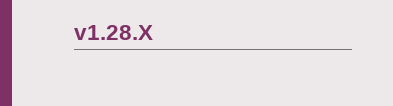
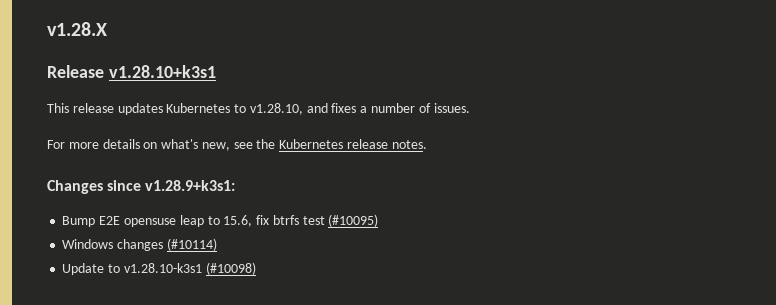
(153, 32) none -> [47,65,216,78] [47,103,470,115] [47,139,427,151] [47,180,236,194] [62,214,379,227] [62,238,217,251] [62,262,256,275] // Release v1.28.10+k3s1 // This release updates Kubernetes to v1.28.10, and fixes a number of issues. // For more details on what's new, see the Kubernetes release notes. // Changes since v1.28.9+k3s1: // Bump E2E opensuse leap to 15.6, fix btrfs test (#10095) // Windows changes (#10114) // Update to v1.28.10-k3s1 (#10098)

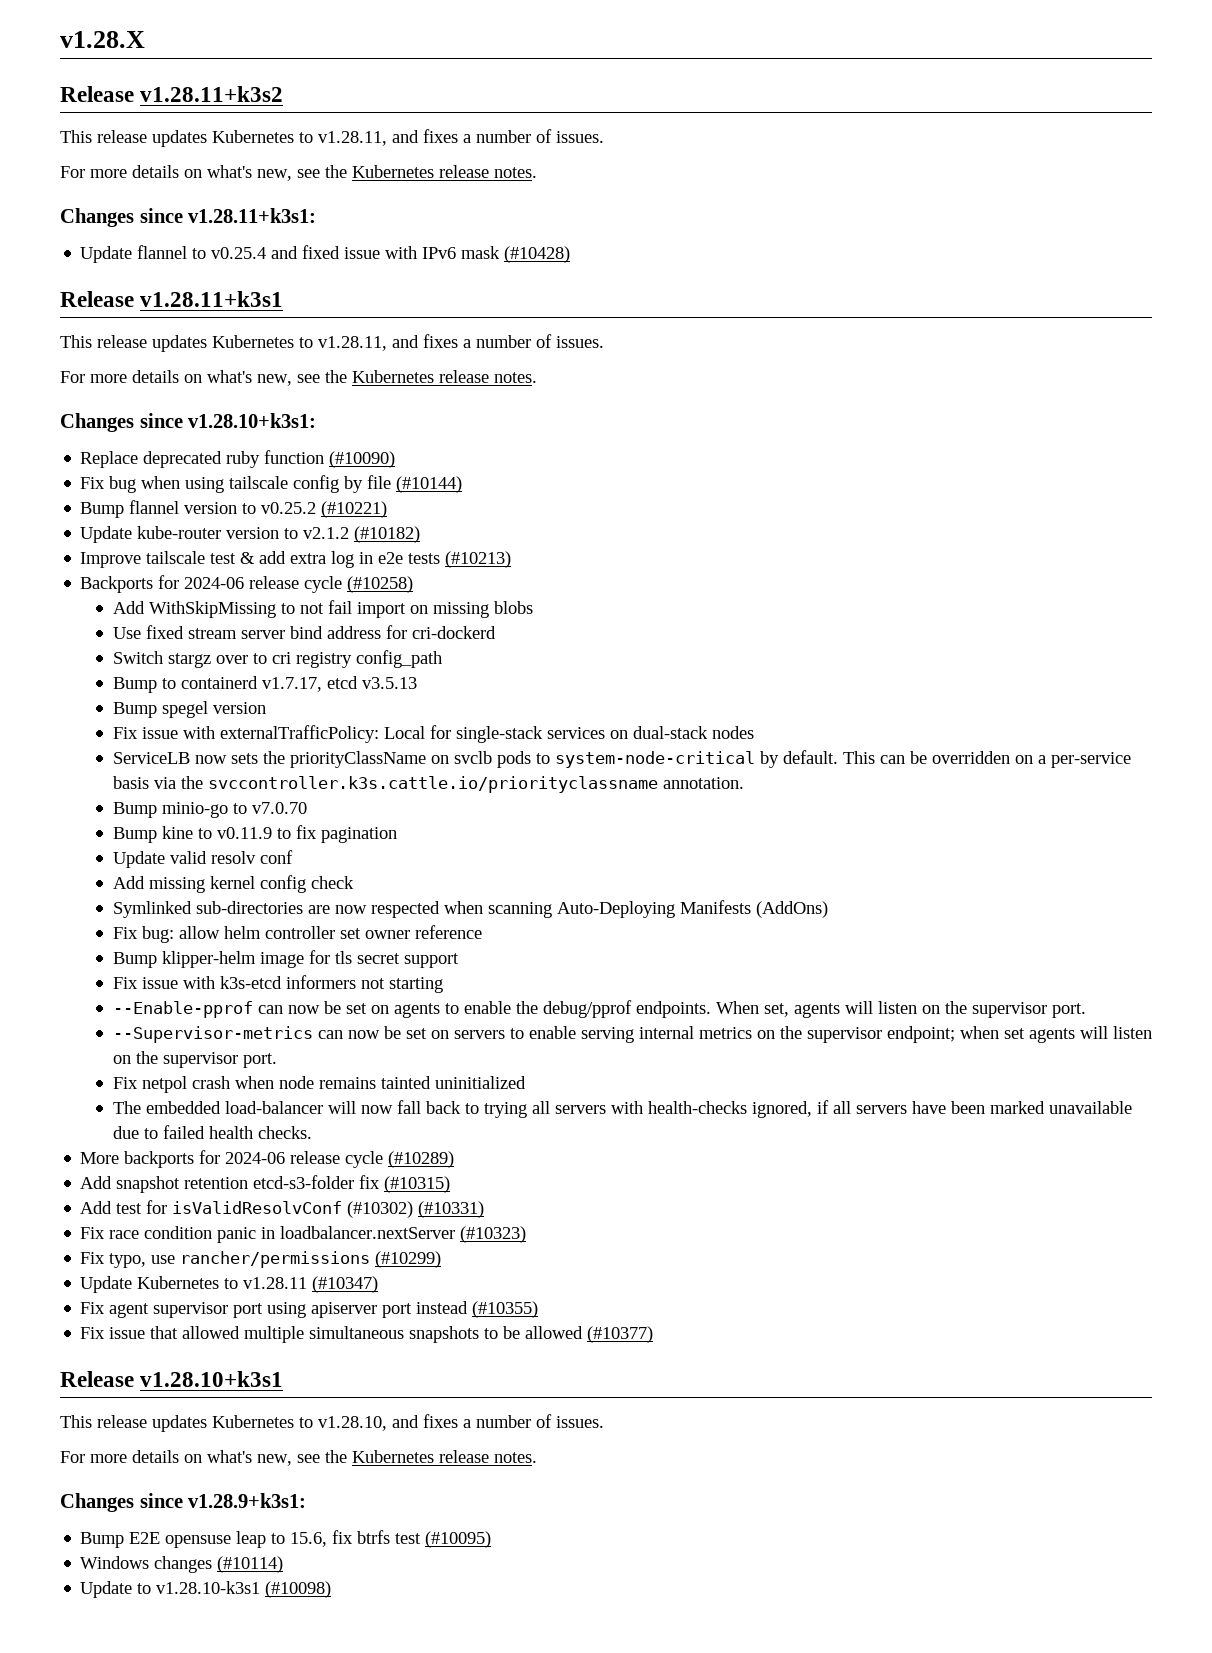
(107, 29) none -> [60,86,284,102] [60,129,604,147] [60,165,537,181] [60,208,317,227] [80,245,571,263] [60,291,284,307] [60,334,604,352] [60,370,537,386] [60,413,317,432] [80,450,396,468] [80,475,463,493] [80,500,388,518] [80,526,421,543] [80,551,512,568] [80,575,414,593] [112,600,533,618] [112,625,496,639] [112,650,442,668] [112,676,417,693] [112,701,266,718] [112,725,754,743] [112,750,1131,768] [112,776,744,793] [112,802,307,818] [112,825,397,843] [112,850,293,868] [112,875,354,893] [112,900,828,918] [112,925,482,943] [112,950,459,968] [112,975,443,993] [112,1000,1086,1018] [112,1026,1152,1043] [112,1051,277,1068] [112,1076,526,1093] [112,1100,1132,1118] [112,1125,312,1139] [80,1150,455,1168] [80,1175,451,1193] [80,1200,485,1218] [80,1226,527,1243] [80,1251,442,1268] [80,1276,379,1293] [80,1301,539,1318] [80,1326,654,1343] // Release v1.28.11+k3s2 // This release updates Kubernetes to v1.28.11, and fixes a number of issues. // For more details on what's new, see the Kubernetes release notes. // Changes since v1.28.11+k3s1: // Update flannel to v0.25.4 and fixed issue with IPv6 mask (#10428) // Release v1.28.11+k3s1 // This release updates Kubernetes to v1.28.11, and fixes a number of issues. // For more details on what's new, see the Kubernetes release notes. // Changes since v1.28.10+k3s1: // Replace deprecated ruby function (#10090) // Fix bug when using tailscale config by file (#10144) // Bump flannel version to v0.25.2 (#10221) // Update kube-router version to v2.1.2 (#10182) // Improve tailscale test & add extra log in e2e tests (#10213) // Backports for 2024-06 release cycle (#10258) // Add WithSkipMissing to not fail import on missing blobs // Use fixed stream server bind address for cri-dockerd // Switch stargz over to cri registry config_path // Bump to containerd v1.7.17, etcd v3.5.13 // Bump spegel version // Fix issue with externalTrafficPolicy: Local for single-stack services on dual-stack nodes // ServiceLB now sets the priorityClassName on svclb pods to system-node-critical by default. This can be overridden on a per-service basis via the svccontroller.k3s.cattle.io/priorityclassname annotation. // Bump minio-go to v7.0.70 // Bump kine to v0.11.9 to fix pagination // Update valid resolv conf // Add missing kernel config check // Symlinked sub-directories are now respected when scanning Auto-Deploying Manifests (AddOns) // Fix bug: allow helm controller set owner reference // Bump klipper-helm image for tls secret support // Fix issue with k3s-etcd informers not starting // --Enable-pprof can now be set on agents to enable the debug/pprof endpoints. When set, agents will listen on the supervisor port. // --Supervisor-metrics can now be set on servers to enable serving internal metrics on the supervisor endpoint; when set agents will listen on the supervisor port. // Fix netpol crash when node remains tainted uninitialized // The embedded load-balancer will now fall back to trying all servers with health-checks ignored, if all servers have been marked unavailable due to failed health checks. // More backports for 2024-06 release cycle (#10289) // Add snapshot retention etcd-s3-folder fix (#10315) // Add test for isValidResolvConf (#10302) (#10331) // Fix race condition panic in loadbalancer.nextServer (#10323) // Fix typo, use rancher/permissions (#10299) // Update Kubernetes to v1.28.11 (#10347) // Fix agent supervisor port using apiserver port instead (#10355) // Fix issue that allowed multiple simultaneous snapshots to be allowed (#10377)

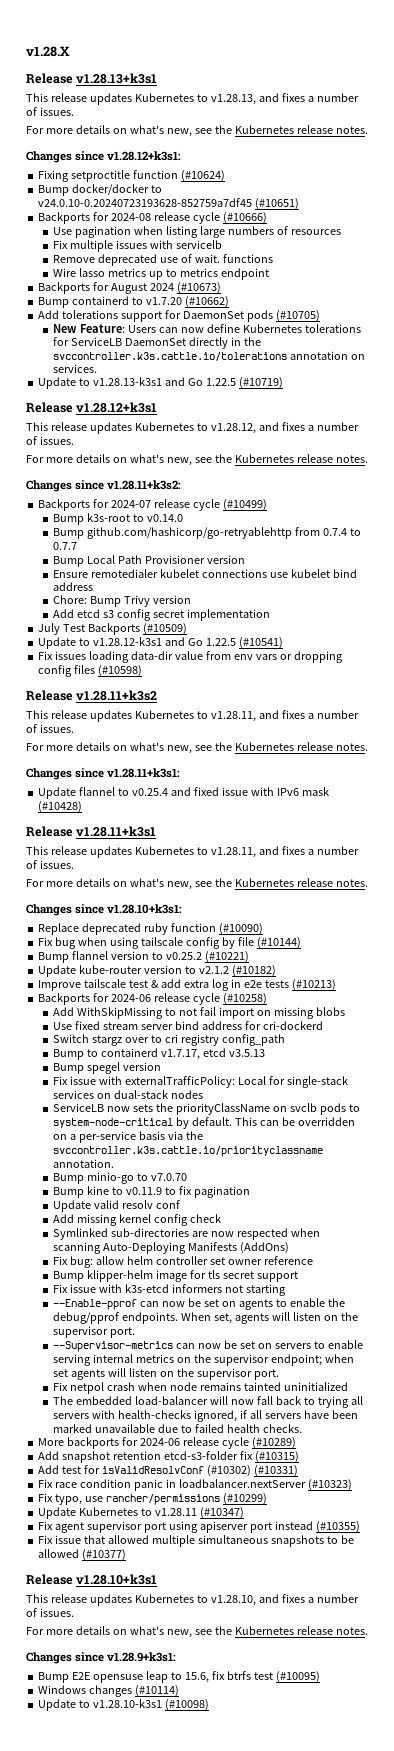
(145, 39) none -> [26,73,158,84] [26,93,359,105] [26,107,74,116] [26,125,368,137] [26,151,182,163] [38,170,226,182] [38,184,163,196] [38,198,300,210] [38,212,267,224] [53,226,341,238] [53,240,223,252] [53,254,274,266] [53,268,269,280] [38,282,221,294] [38,296,229,308] [38,310,320,322] [53,324,361,333] [53,337,262,349] [53,351,366,361] [53,364,98,373] [38,377,283,389] [26,402,158,413] [26,422,359,434] [26,436,74,445] [26,454,368,466] [26,480,182,492] [38,499,267,511] [53,513,184,525] [53,527,362,539] [53,542,78,550] [53,555,246,567] [53,569,357,578] [53,582,94,591] [53,595,192,607] [53,609,271,621] [38,623,188,635] [38,637,283,649] [38,651,343,663] [38,665,143,677] // Release v1.28.13+k3s1 // This release updates Kubernetes to v1.28.13, and fixes a number of issues. // For more details on what's new, see the Kubernetes release notes. // Changes since v1.28.12+k3s1: // Fixing setproctitle function (#10624) // Bump docker/docker to v24.0.10-0.20240723193628-852759a7df45 (#10651) // Backports for 2024-08 release cycle (#10666) // Use pagination when listing large numbers of resources // Fix multiple issues with servicelb // Remove deprecated use of wait. functions // Wire lasso metrics up to metrics endpoint // Backports for August 2024 (#10673) // Bump containerd to v1.7.20 (#10662) // Add tolerations support for DaemonSet pods (#10705) // New Feature: Users can now define Kubernetes tolerations for ServiceLB DaemonSet directly in the svccontroller.k3s.cattle.io/tolerations annotation on services. // Update to v1.28.13-k3s1 and Go 1.22.5 (#10719) // Release v1.28.12+k3s1 // This release updates Kubernetes to v1.28.12, and fixes a number of issues. // For more details on what's new, see the Kubernetes release notes. // Changes since v1.28.11+k3s2: // Backports for 2024-07 release cycle (#10499) // Bump k3s-root to v0.14.0 // Bump github.com/hashicorp/go-retryablehttp from 0.7.4 to 0.7.7 // Bump Local Path Provisioner version // Ensure remotedialer kubelet connections use kubelet bind address // Chore: Bump Trivy version // Add etcd s3 config secret implementation // July Test Backports (#10509) // Update to v1.28.12-k3s1 and Go 1.22.5 (#10541) // Fix issues loading data-dir value from env vars or dropping config files (#10598)

